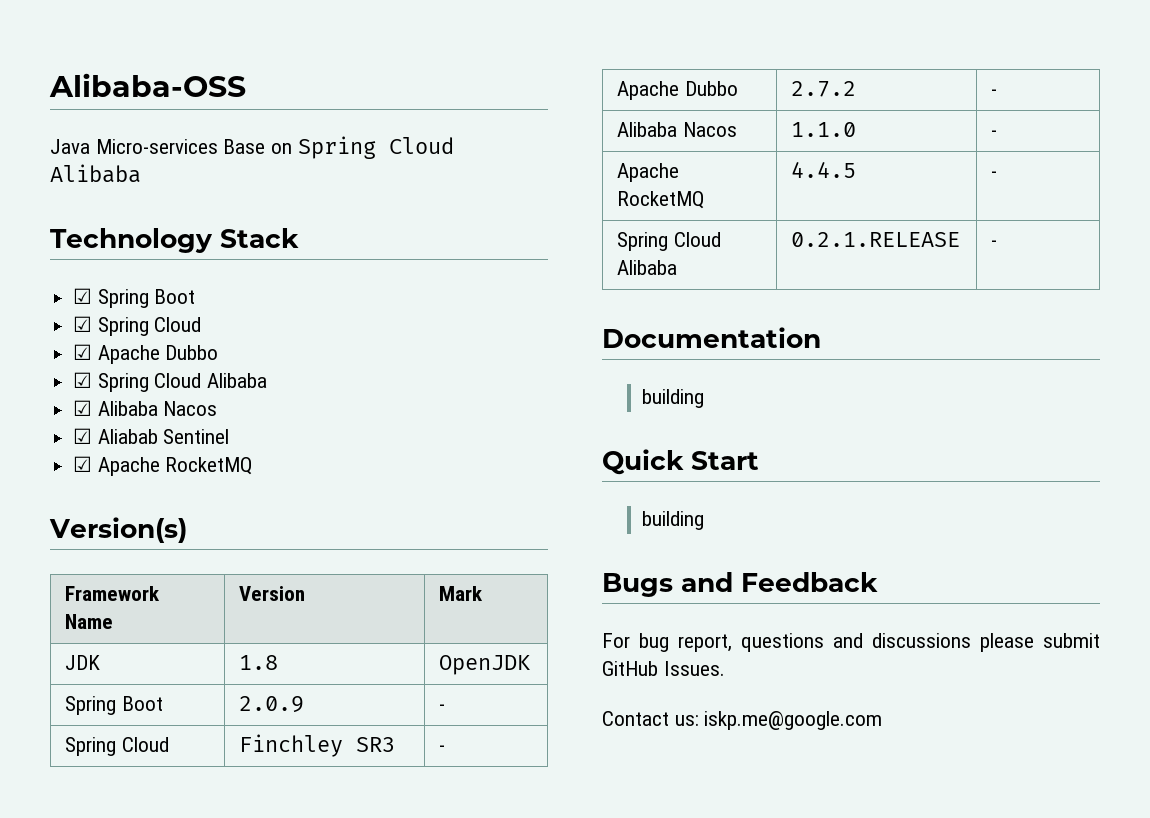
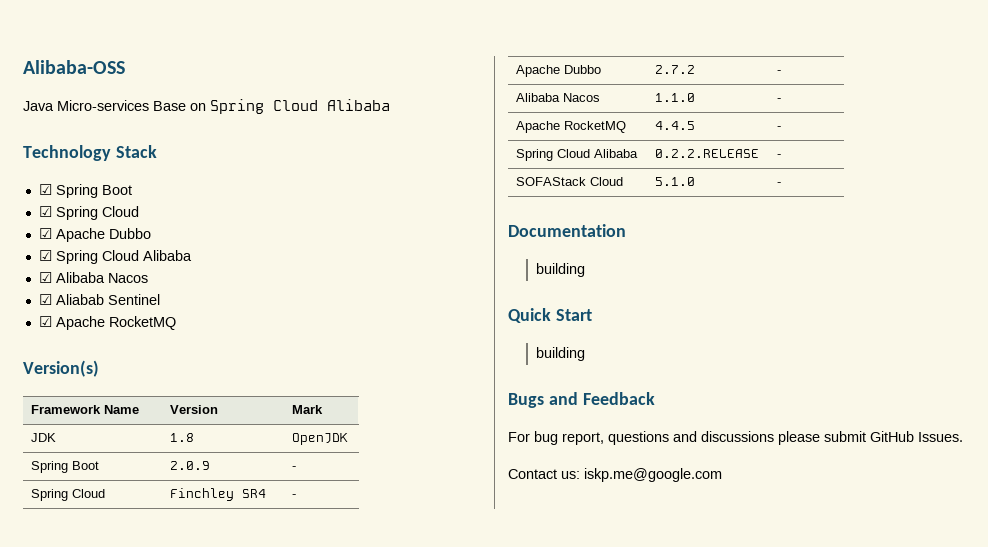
[356,737,396,752] SR3 -> [242,489,267,498] SR4
[791,232,961,247] 0.2.1.RELEASE -> [655,149,760,158] [777,154,782,158] [516,177,624,186] [655,177,696,186] 0.2.2.RELEASE | - // SOFAStack Cloud | 5.1.0

